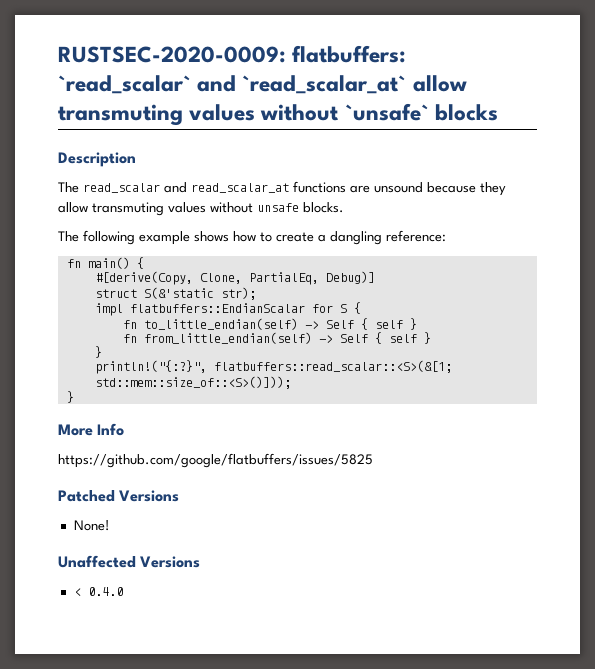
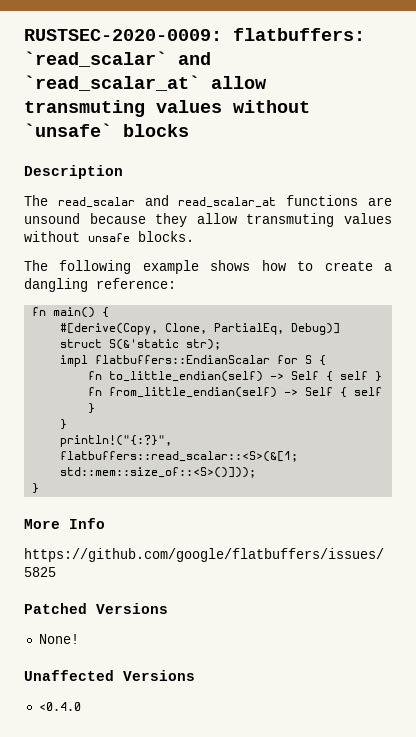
[73,587,123,596] < 0.4.0 -> [38,702,81,711] <0.4.0

